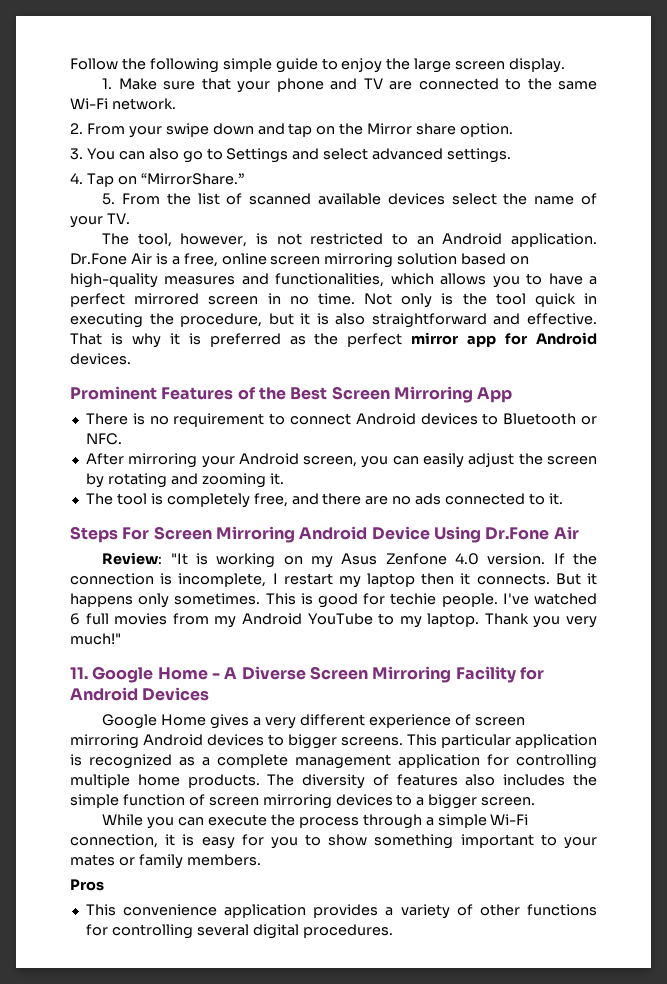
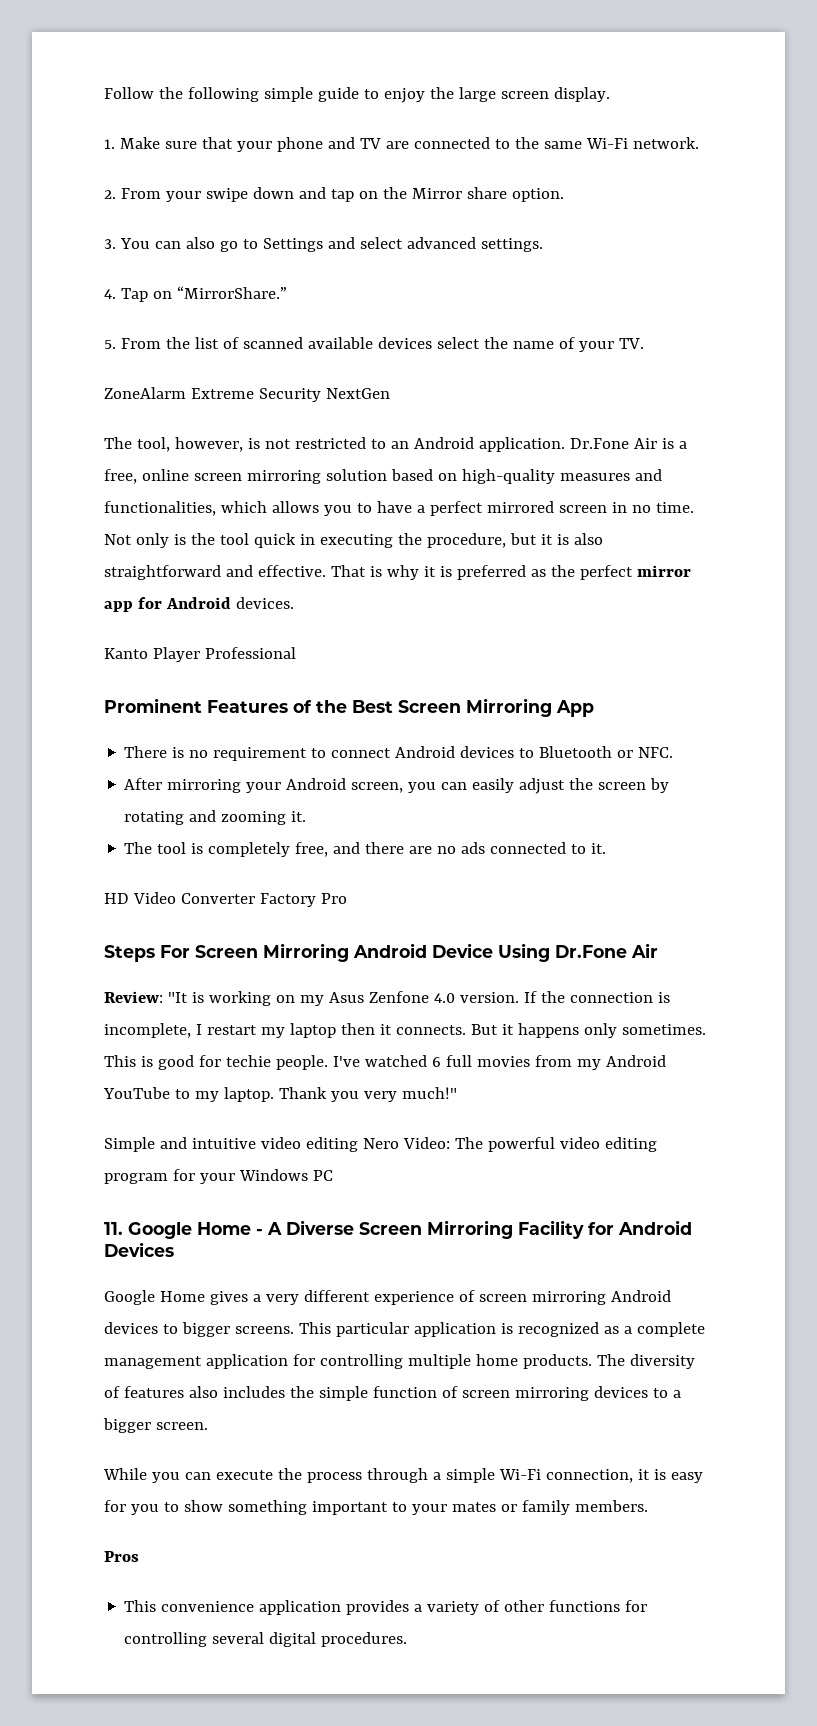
(130, 218) none -> [104,387,390,402] // ZoneAlarm Extreme Security NextGen
(131, 359) none -> [104,647,296,662] // Kanto Player Professional
(563, 499) none -> [104,892,347,907] // HD Video Converter Factory Pro
(121, 639) none -> [104,1137,657,1152] [104,1169,333,1184] // Simple and intuitive video editing Nero Video: The powerful video editing program for your Windows PC

